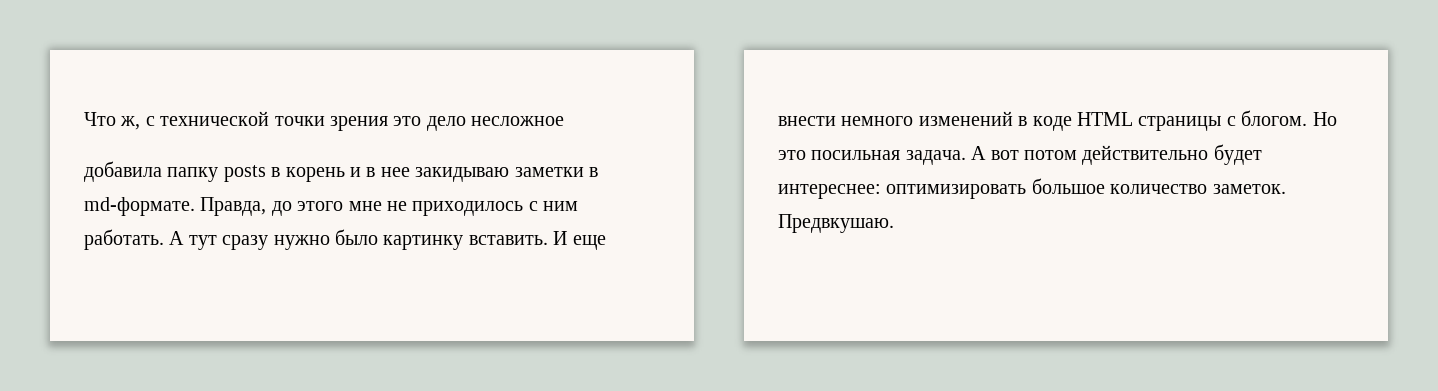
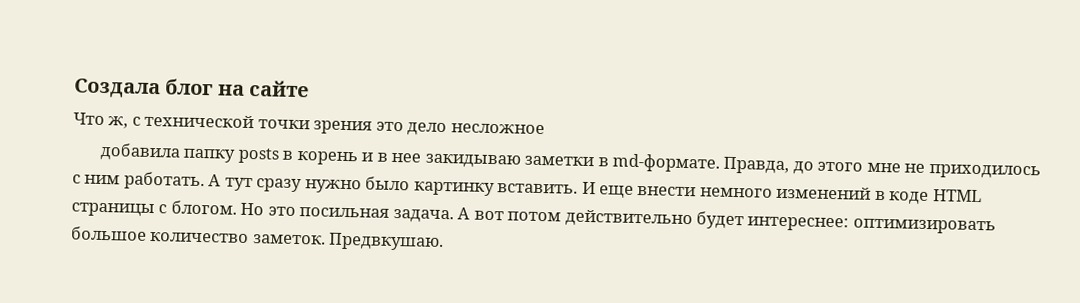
(84, 119) none -> [74,78,310,99] Создала блог на сайте //

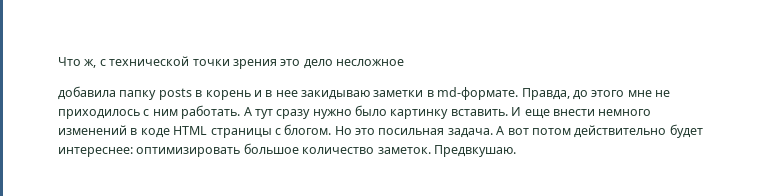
[74,78,310,99] Создала блог на сайте // -> (58, 61) none

